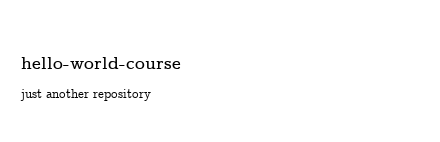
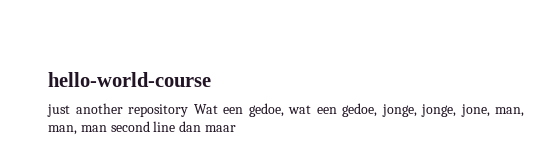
(151, 95) none -> [193,103,524,117] [48,121,236,135] Wat een gedoe, wat een gedoe, jonge, jonge, jone, man, man, man second line dan maar

